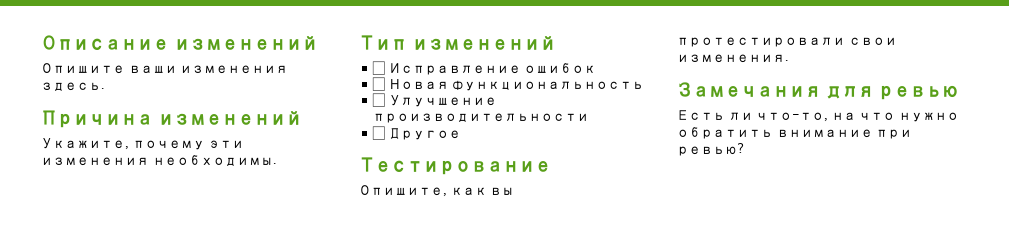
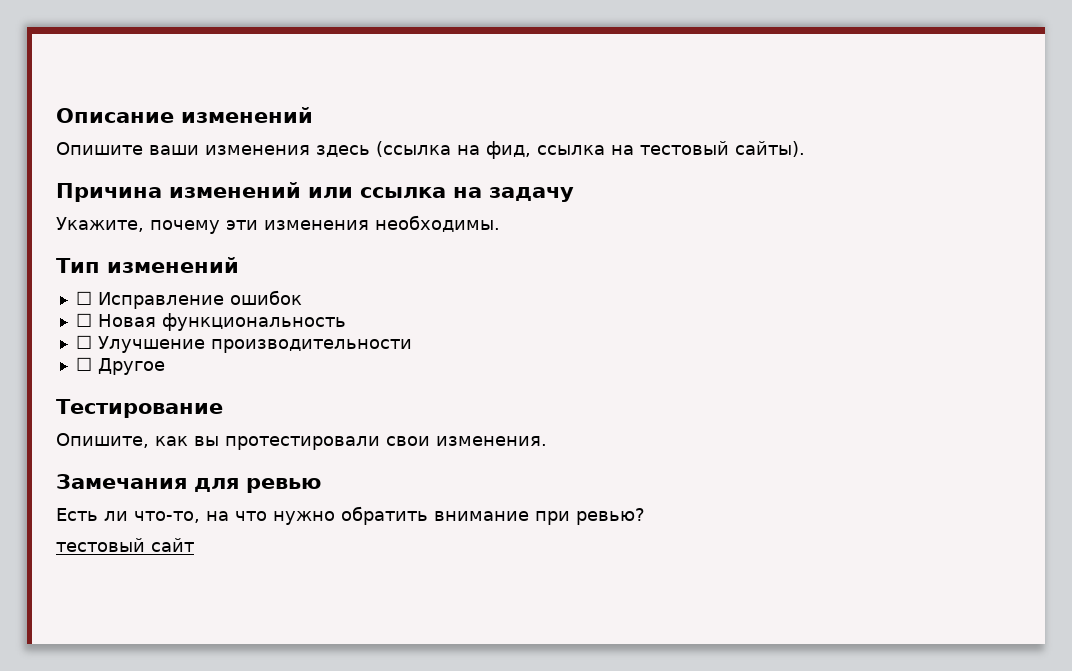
[41,82,105,91] [41,110,302,128] здесь. // Причина изменений -> [316,141,805,159] [56,182,574,202] здесь (ссылка на фид, ссылка на тестовый сайты). // Причина изменений или ссылка на задачу
(746, 149) none -> [56,538,194,552] // тестовый сайт

